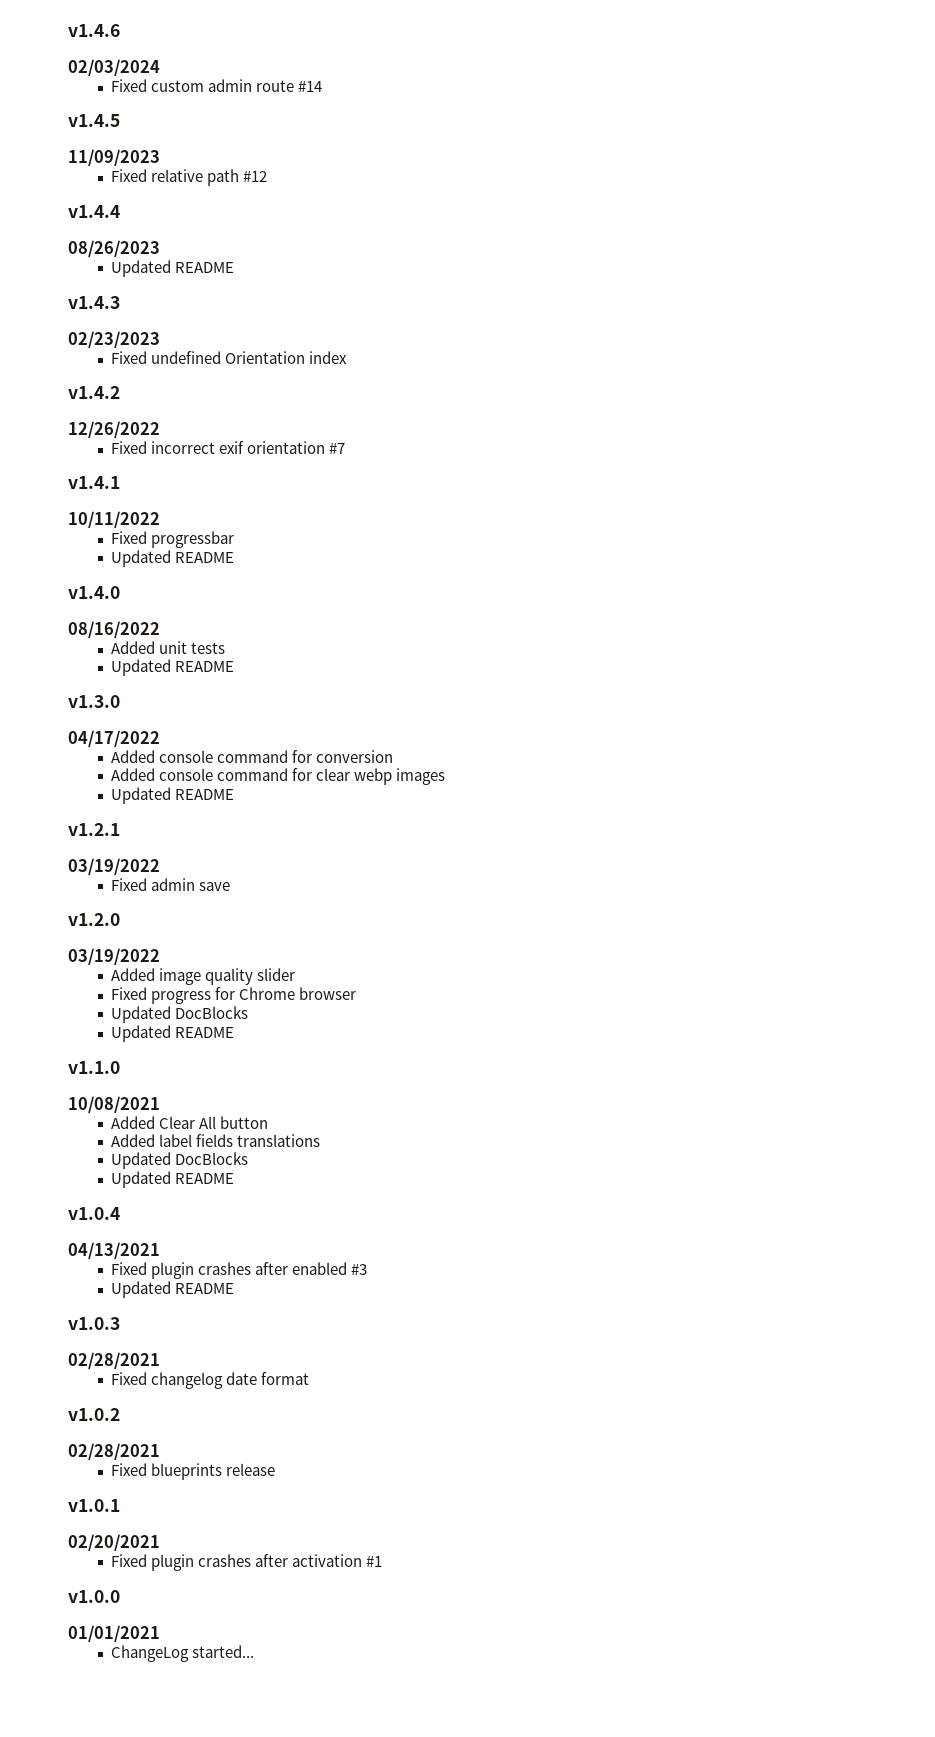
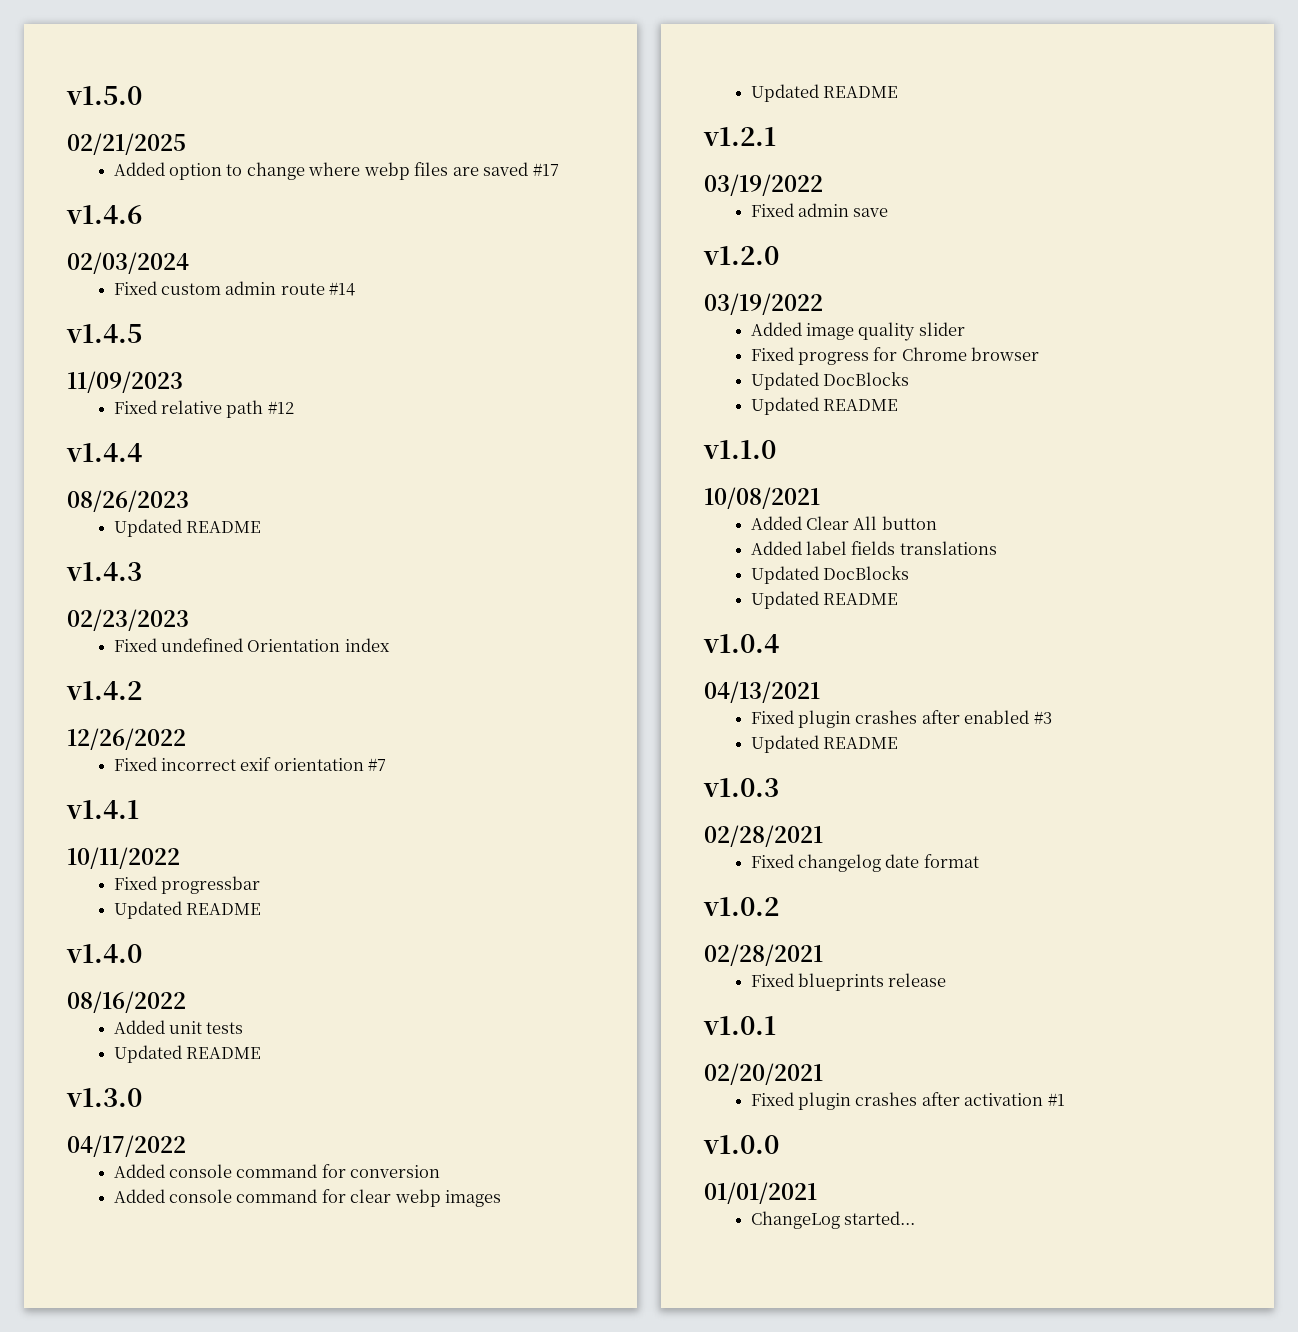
(68, 30) none -> [66,86,142,105] [67,133,186,155] [113,162,559,180] v1.5.0 // 02/21/2025 // Added option to change where webp files are saved #17 //

